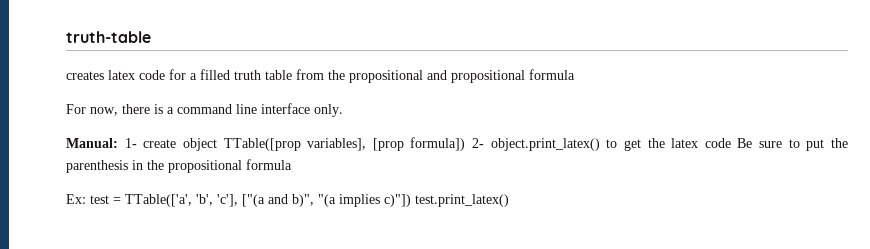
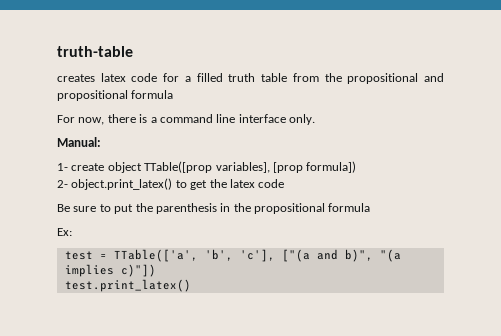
(118, 143) none -> (101, 142) //
(466, 144) none -> (357, 167) //
(731, 143) none -> (285, 183) //
(86, 199) none -> (72, 232) //
(411, 200) none -> (156, 270) //

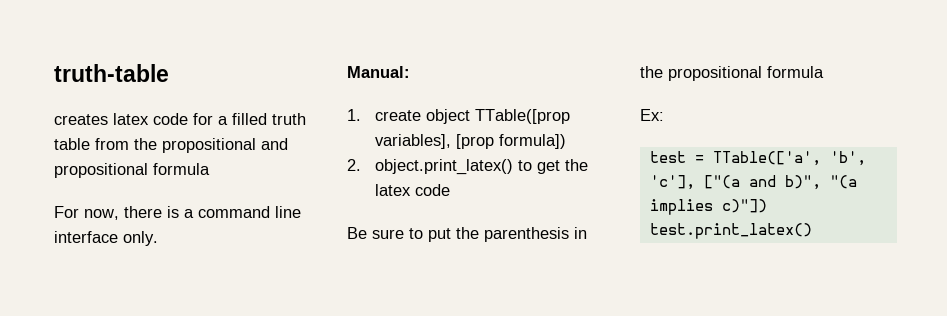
[57,163,68,171] 1- -> [347,109,361,121] 1.
[57,180,68,188] 2- -> [347,159,361,171] 2.

